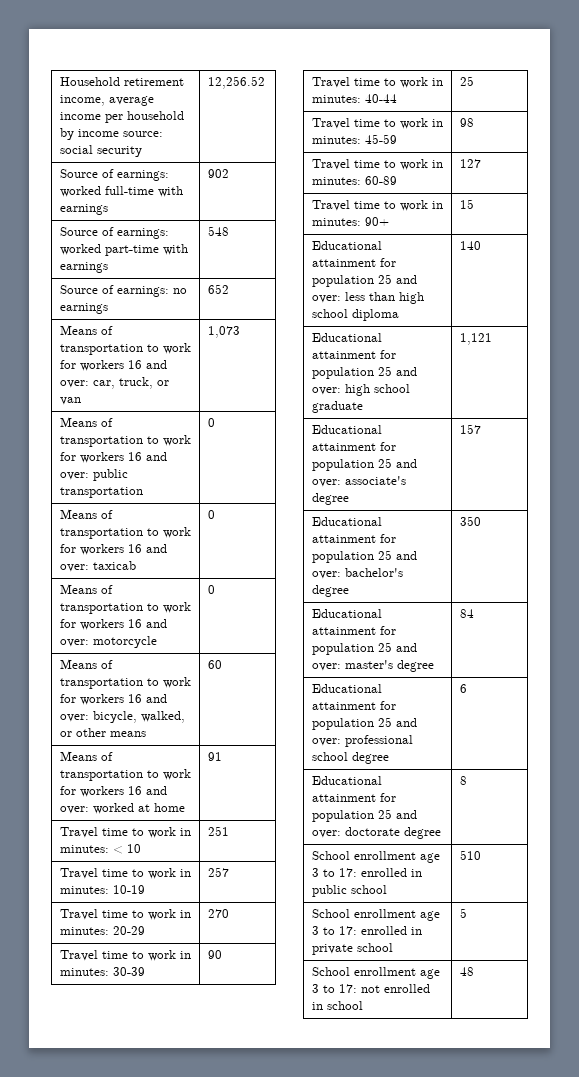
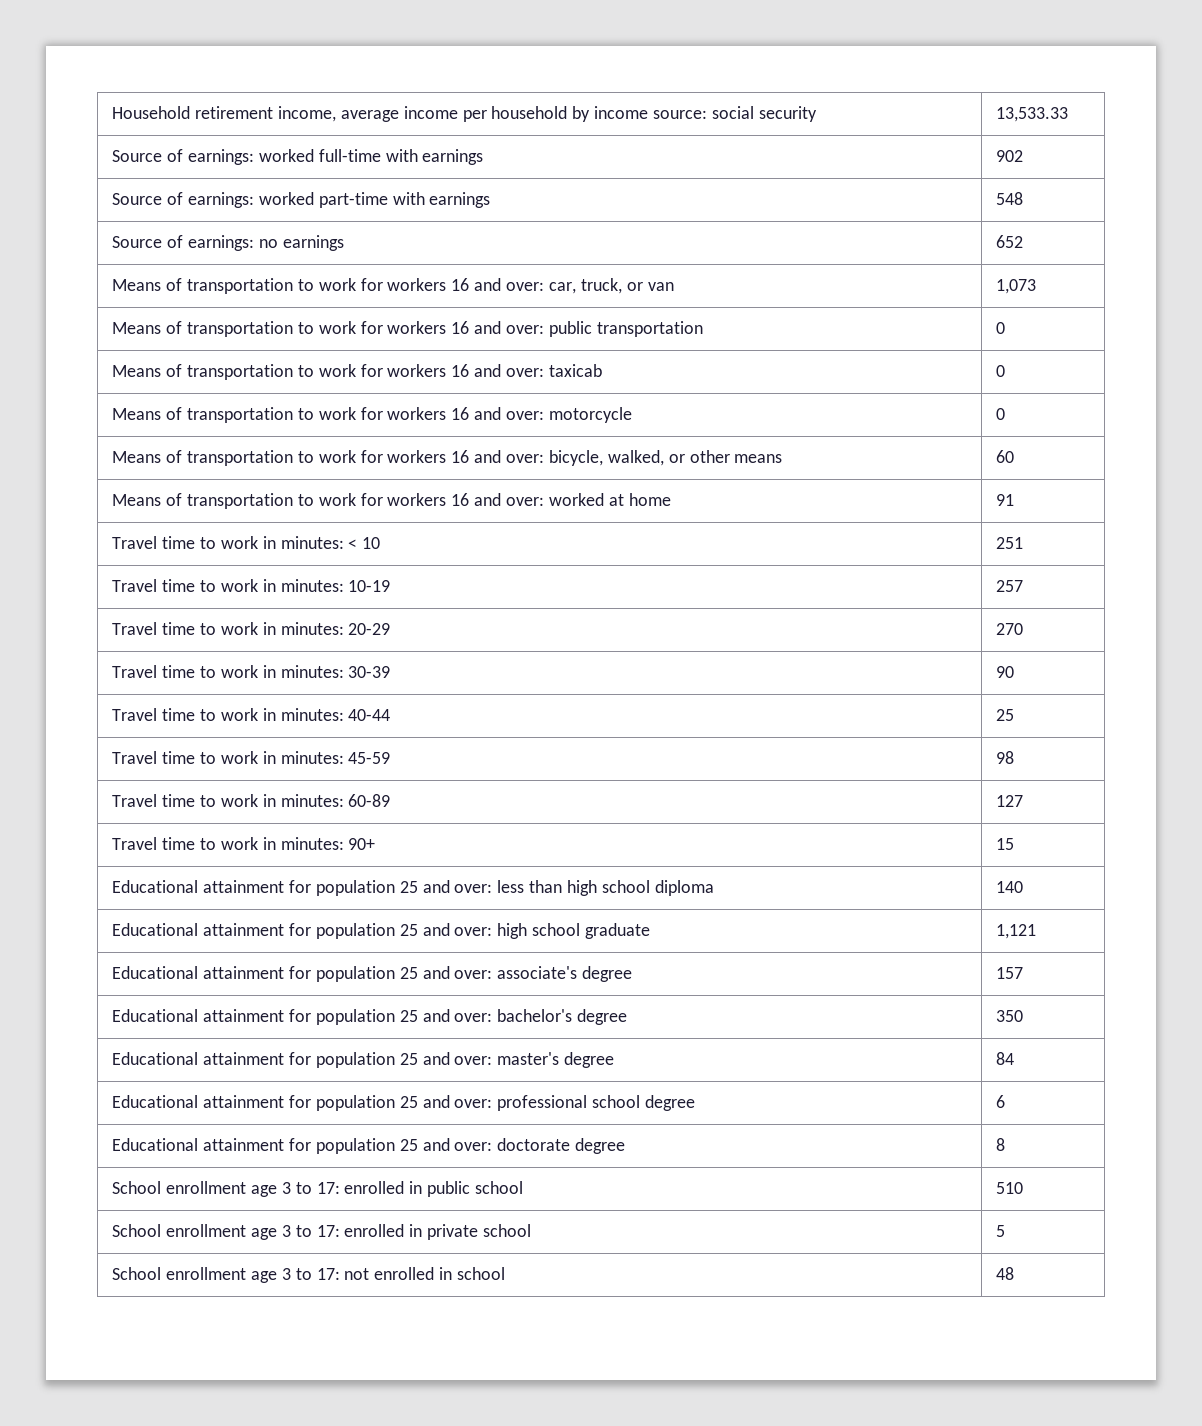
[207,76,265,89] 12,256.52 -> [996,107,1069,122] 13,533.33

